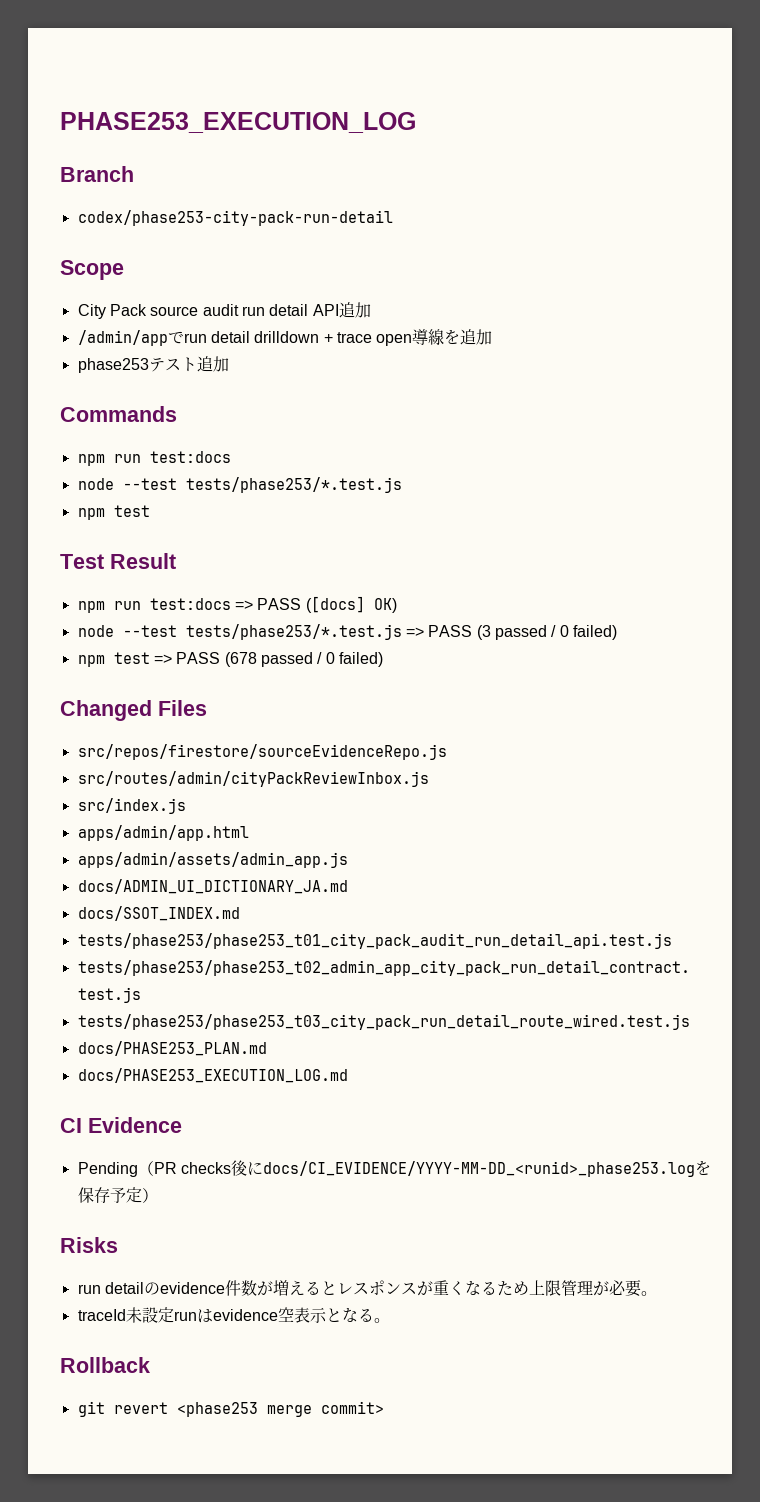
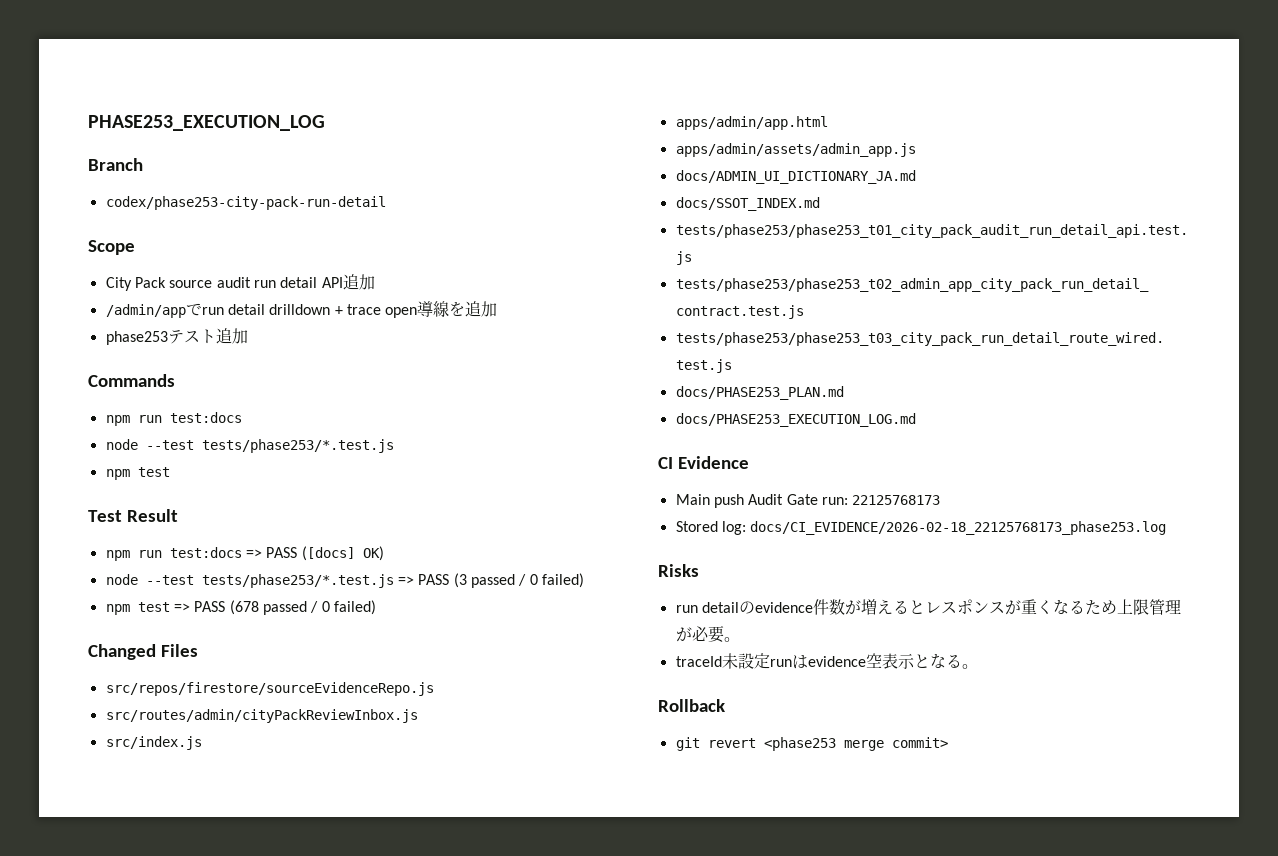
[77,1160,711,1177] [77,1187,158,1203] Pending（PR checks後にdocs/CI_EVIDENCE/YYYY-MM-DD_<runid>_phase253.logを保存予定） -> [675,494,941,508] [675,521,1167,535] Main push Audit Gate run: 22125768173 // Stored log: docs/CI_EVIDENCE/2026-02-18_22125768173_phase253.log

